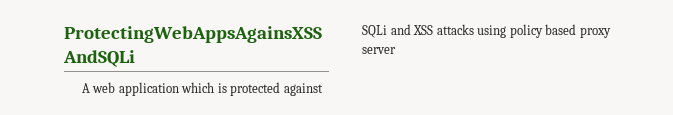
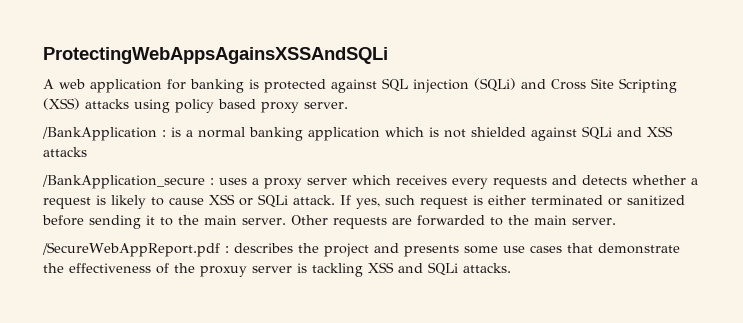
[181,82,281,96] which is protected -> [167,78,677,93] [43,98,348,113] [42,127,526,141] for banking is protected against SQL injection (SQLi) and Cross Site Scripting (XSS) attacks using policy based proxy server. // /BankApplication : is a normal banking application which is not shielded
[477,24,611,38] [362,47,396,54] using policy based proxy server -> [42,175,698,189] [43,194,685,209] [42,215,616,229] [42,242,680,257] [43,262,511,277] // /BankApplication_secure : uses a proxy server which receives every requests and detects whether a request is likely to cause XSS or SQLi attack. If yes, such request is either terminated or sanitized before sending it to the main server. Other requests are forwarded to the main server. // /SecureWebAppReport.pdf : describes the project and presents some use cases that demonstrate the effectiveness of the proxuy server is tackling XSS and SQLi attacks.

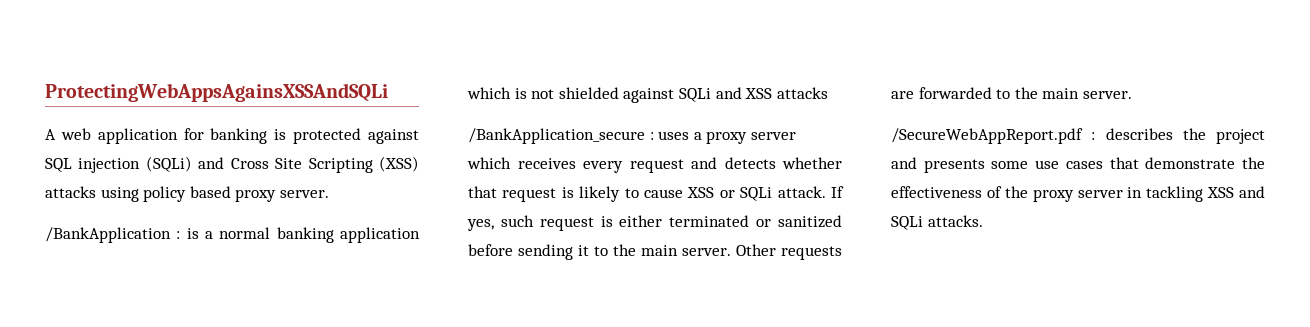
[493,177,547,189] requests -> [629,159,684,173] request
[691,178,698,185] a -> [468,186,497,198] that
[200,263,307,277] proxuy server is -> [1032,187,1143,202] proxy server in

